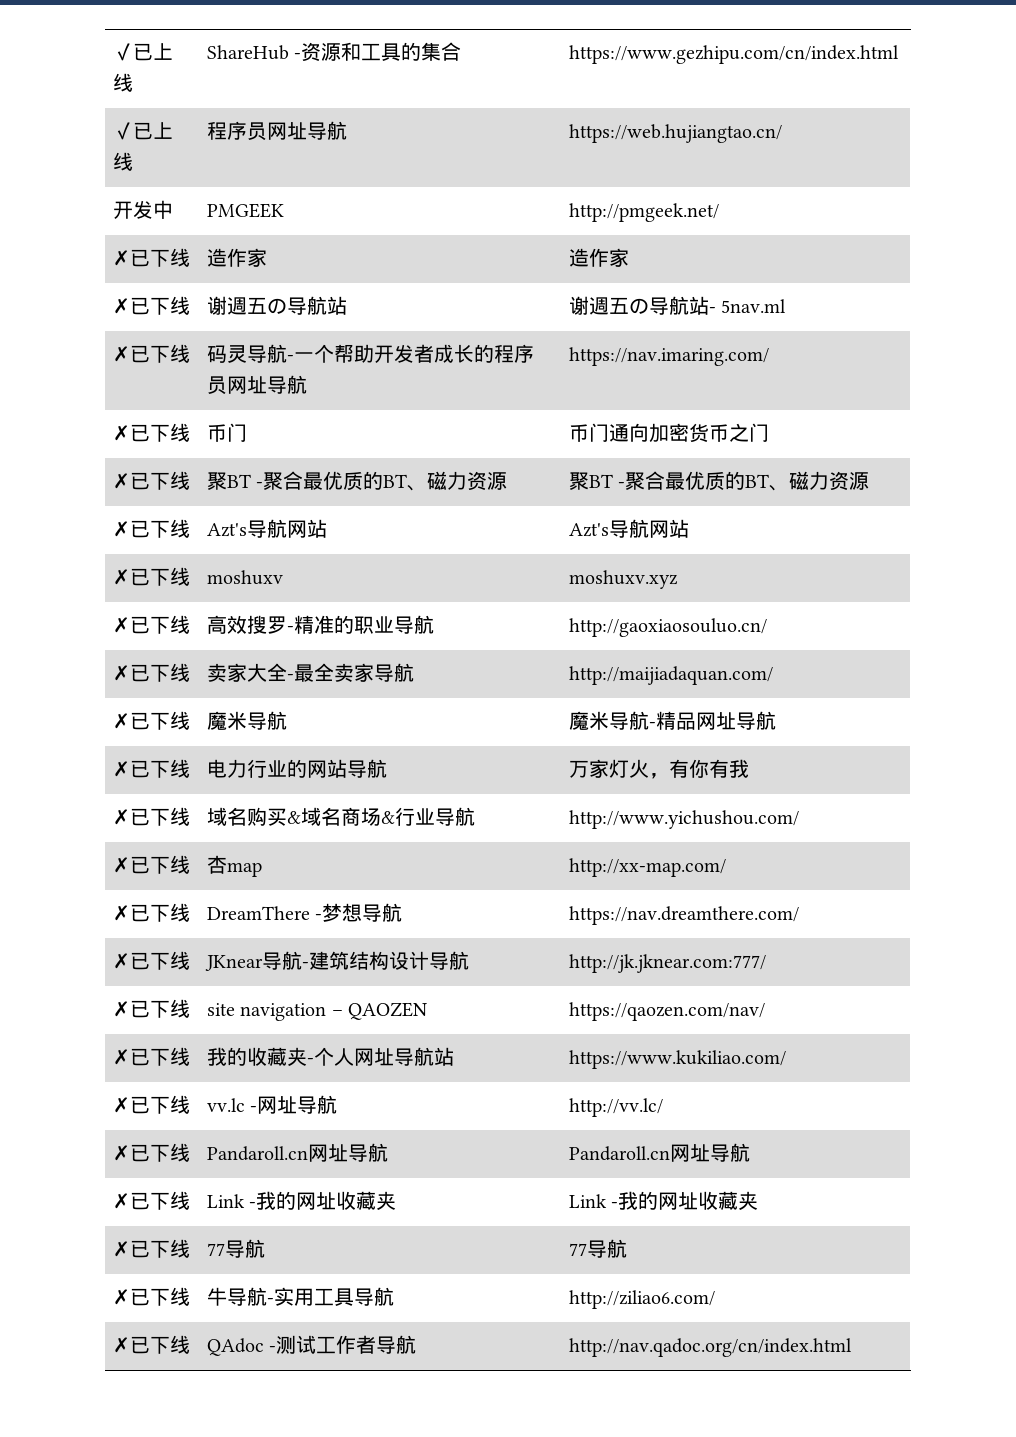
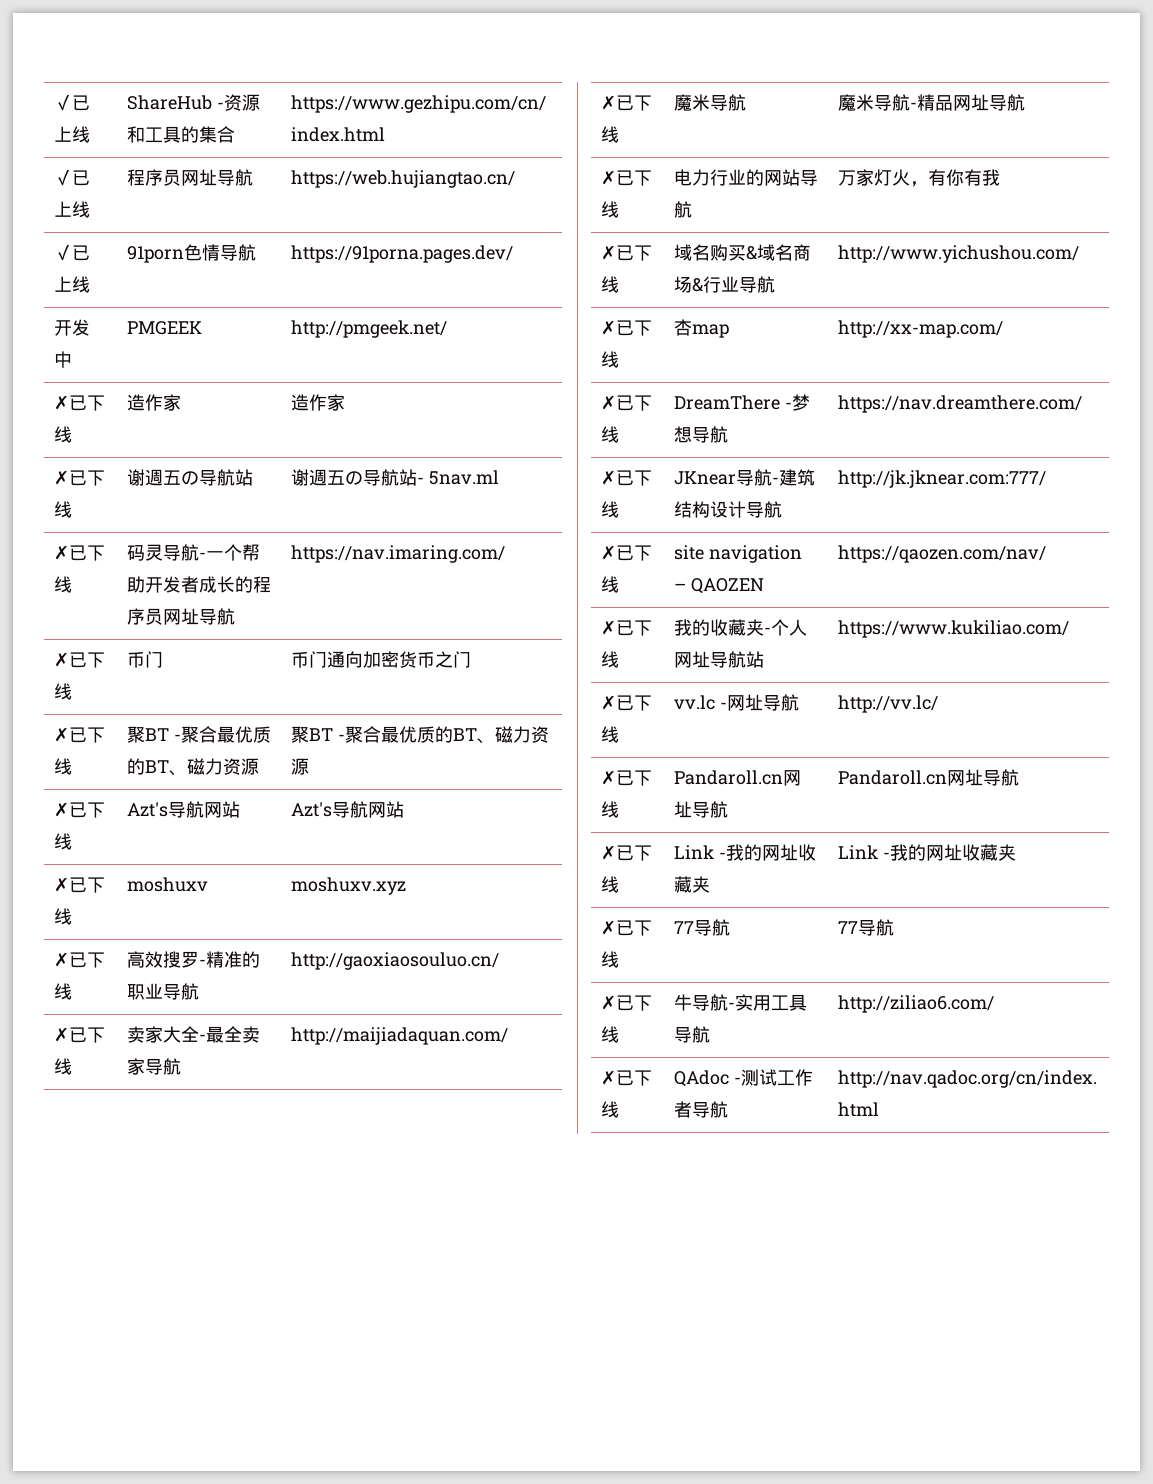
(783, 133) none -> [54,244,91,261] [54,276,91,293] [127,244,257,263] [291,245,514,263] // ✓已上线 | 91porn色情导航 | https://91porna.pages.dev/

